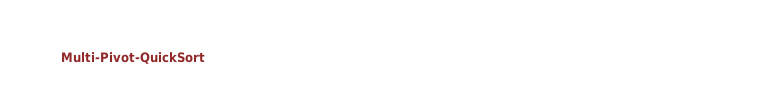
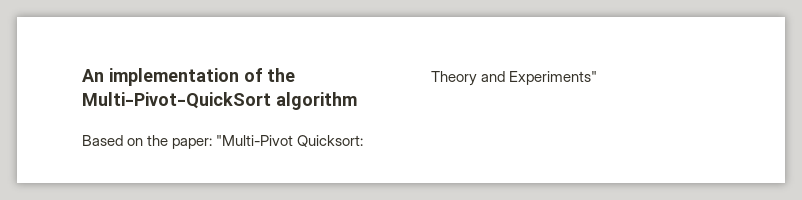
[61,52,205,64] Multi-Pivot-QuickSort -> [82,68,295,86] [82,92,357,110] [82,135,364,149] [431,71,598,86] An implementation of the Multi-Pivot-QuickSort algorithm // Based on the paper: "Multi-Pivot Quicksort: Theory and Experiments"

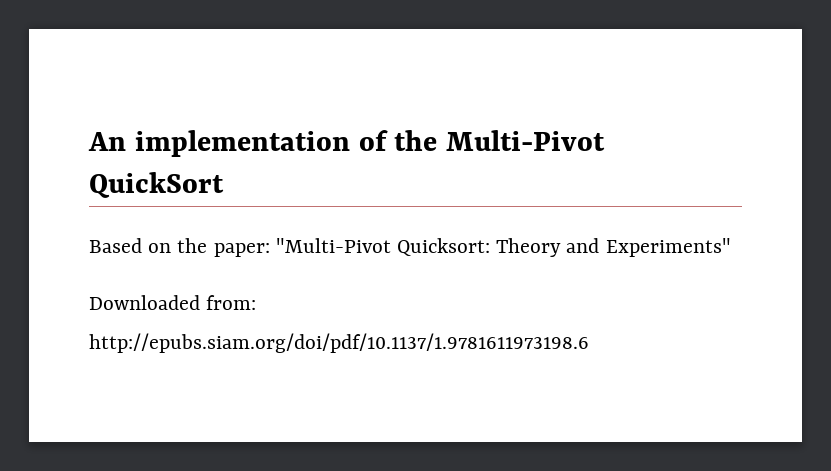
[82,92,357,110] Multi-Pivot-QuickSort algorithm -> [446,130,606,151] [89,172,224,198] Multi-Pivot QuickSort
(598, 78) none -> [89,295,257,310] [89,333,589,353] // Downloaded from: http://epubs.siam.org/doi/pdf/10.1137/1.9781611973198.6

